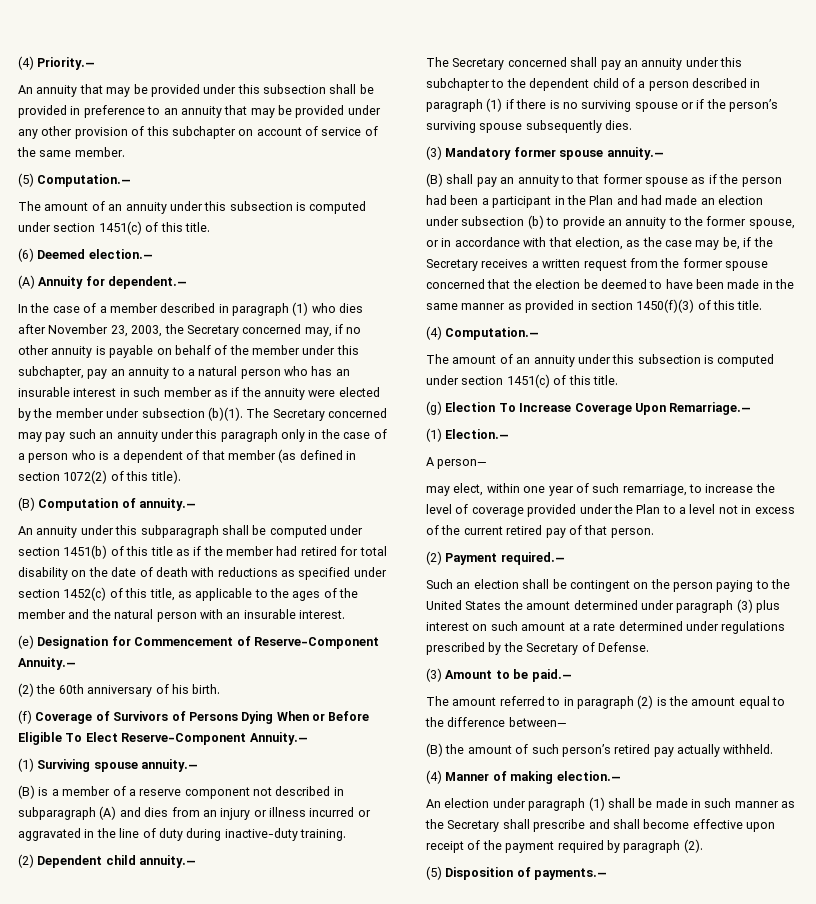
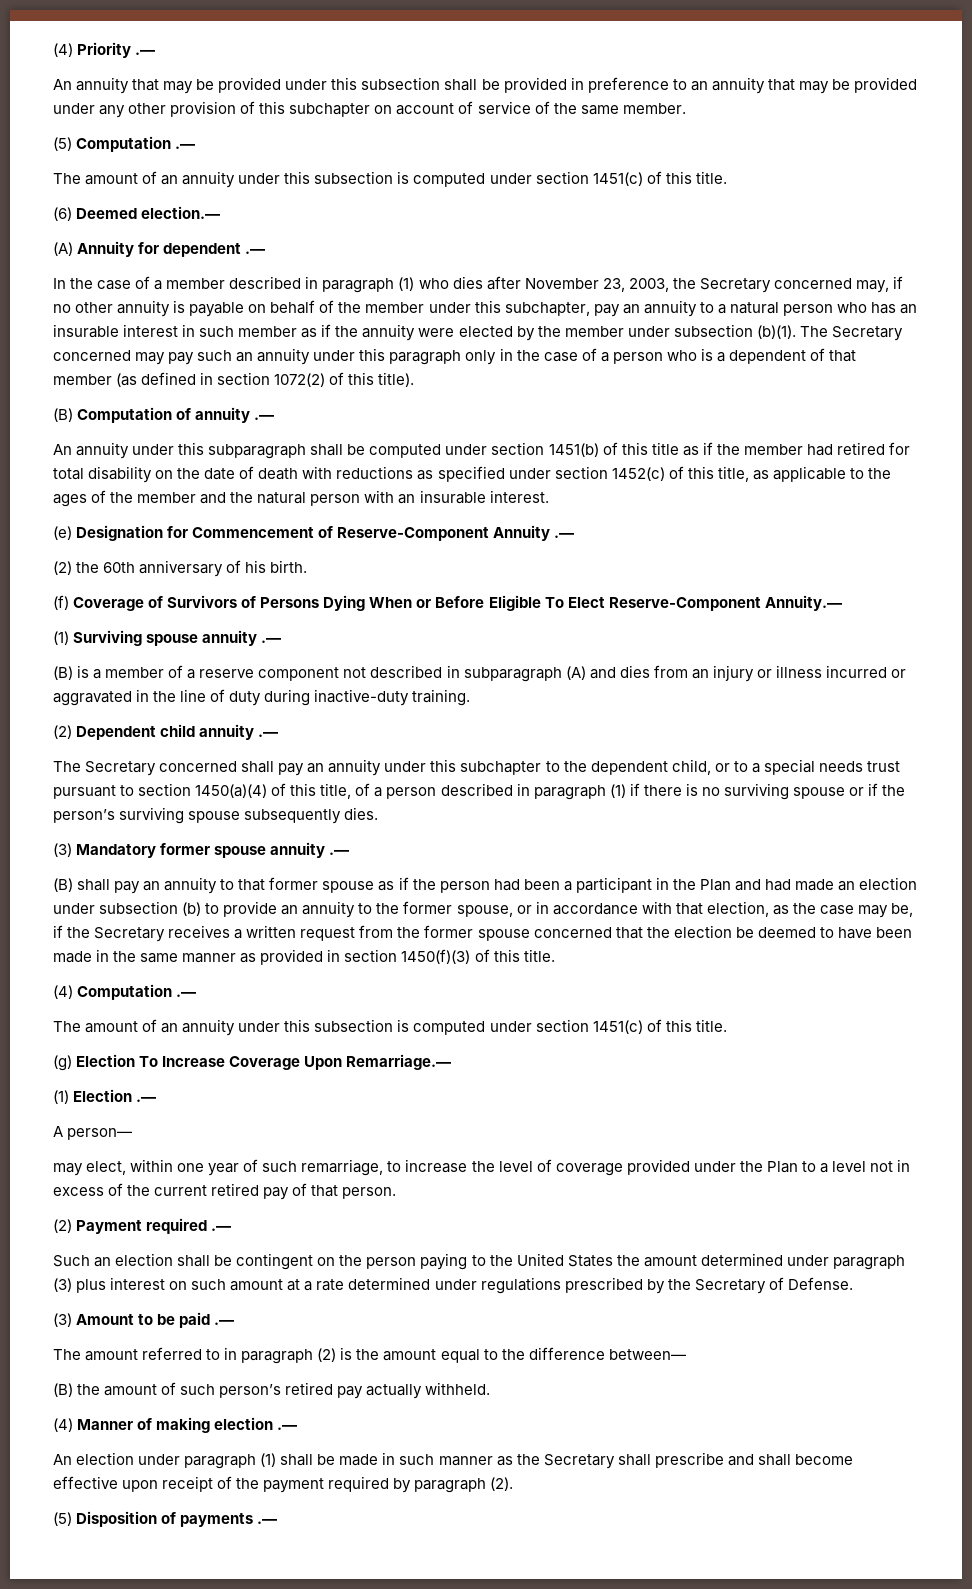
[18,56,96,70] (4) Priority.— -> [53,42,156,58] (4) Priority .—
[37,174,132,187] Computation.— -> [76,136,196,152] Computation .—
[108,276,188,289] dependent.— -> [163,243,266,257] dependent .—
[139,498,197,511] annuity.— -> [195,407,275,423] annuity .—
[18,657,76,670] Annuity.— -> [493,525,575,541] Annuity .—
[141,759,199,772] annuity.— -> [202,630,282,646] annuity .—
[139,855,197,868] annuity.— -> [199,724,279,740] annuity .—
[592,78,619,88] child -> [671,759,900,775] [53,783,352,799] child, or to a special needs trust pursuant to section 1450(a)(4) of this title,
[606,147,664,160] annuity.— -> [270,842,350,858] annuity .—
[445,327,540,340] Computation.— -> [77,984,197,1000] Computation .—
[445,429,510,439] Election.— -> [73,1089,157,1102] Election .—
[500,552,565,565] required.— -> [146,1218,232,1234] required .—
[531,669,572,682] paid.— -> [179,1312,235,1328] paid .—
[556,771,621,781] election.— -> [214,1417,298,1430] election .—
[534,868,608,880] payments.— -> [180,1513,278,1527] payments .—

